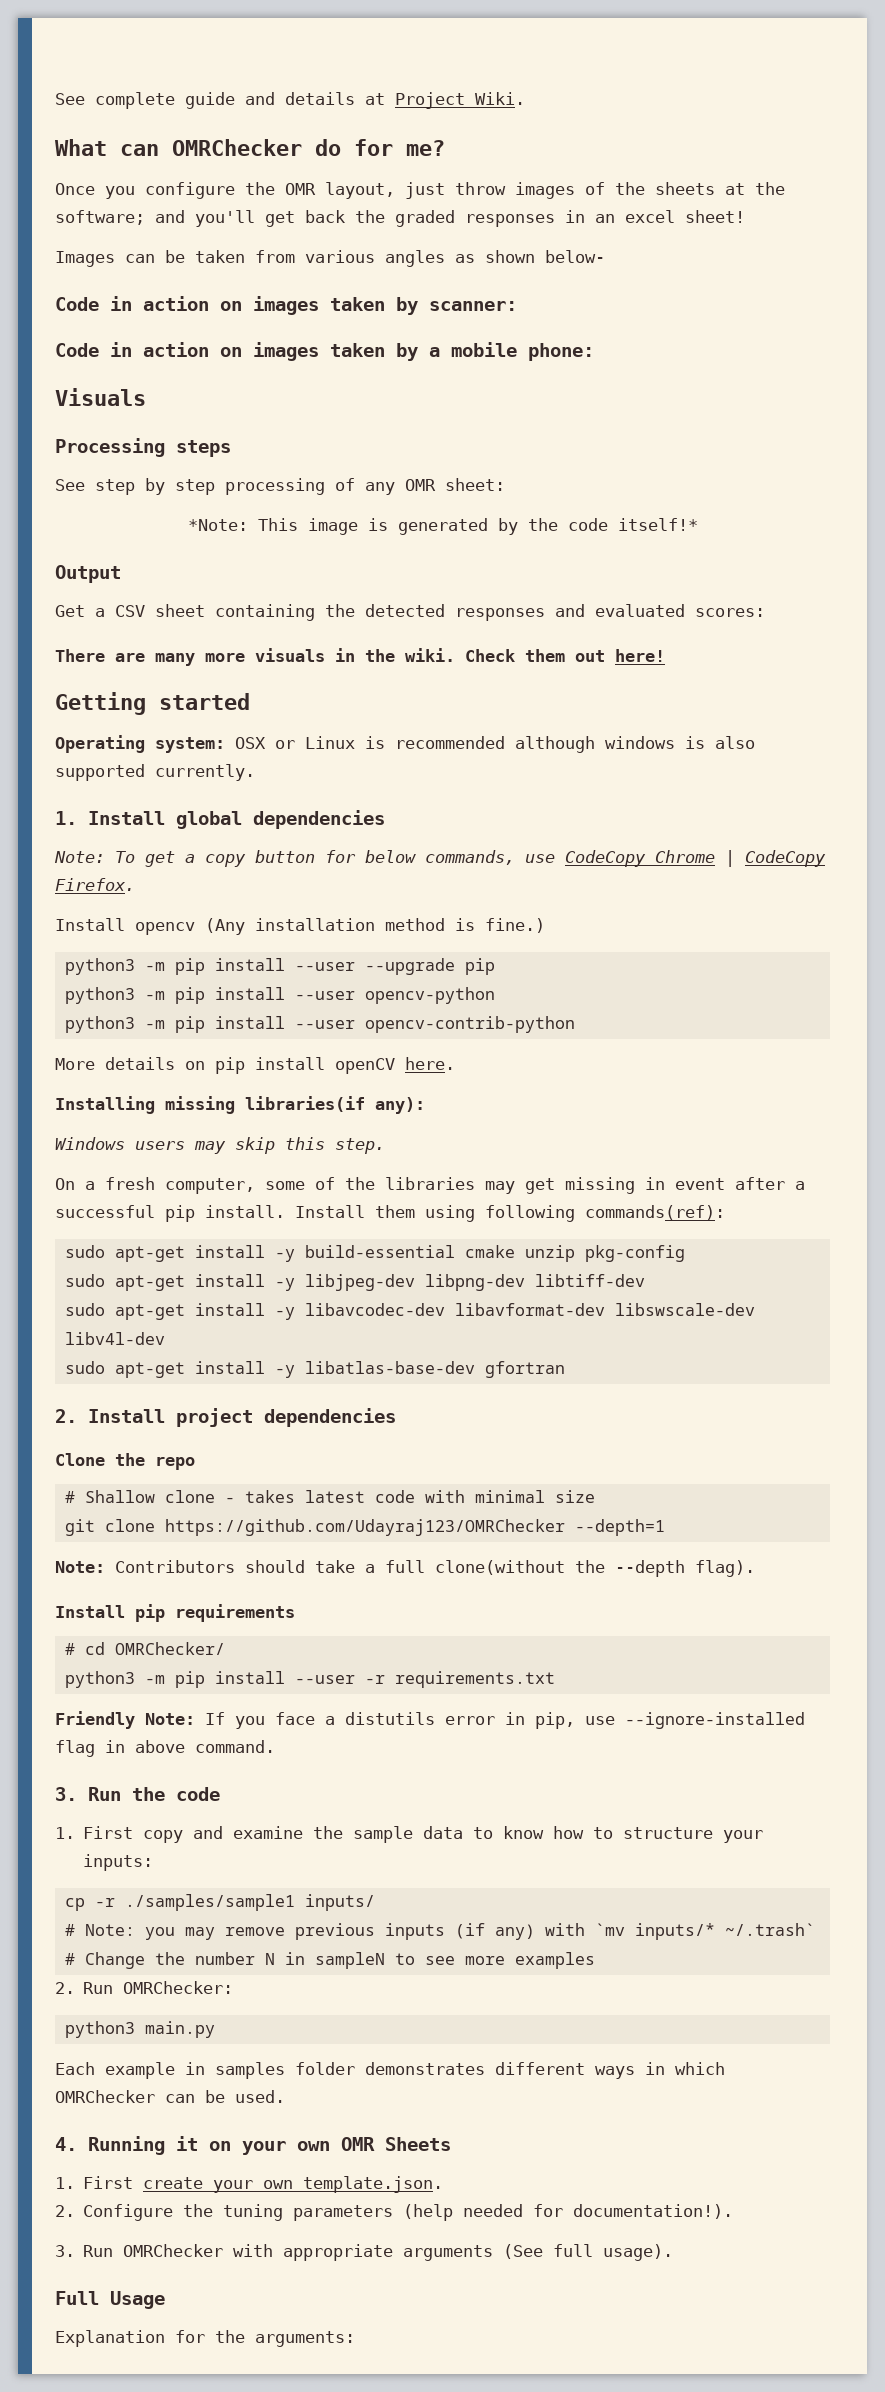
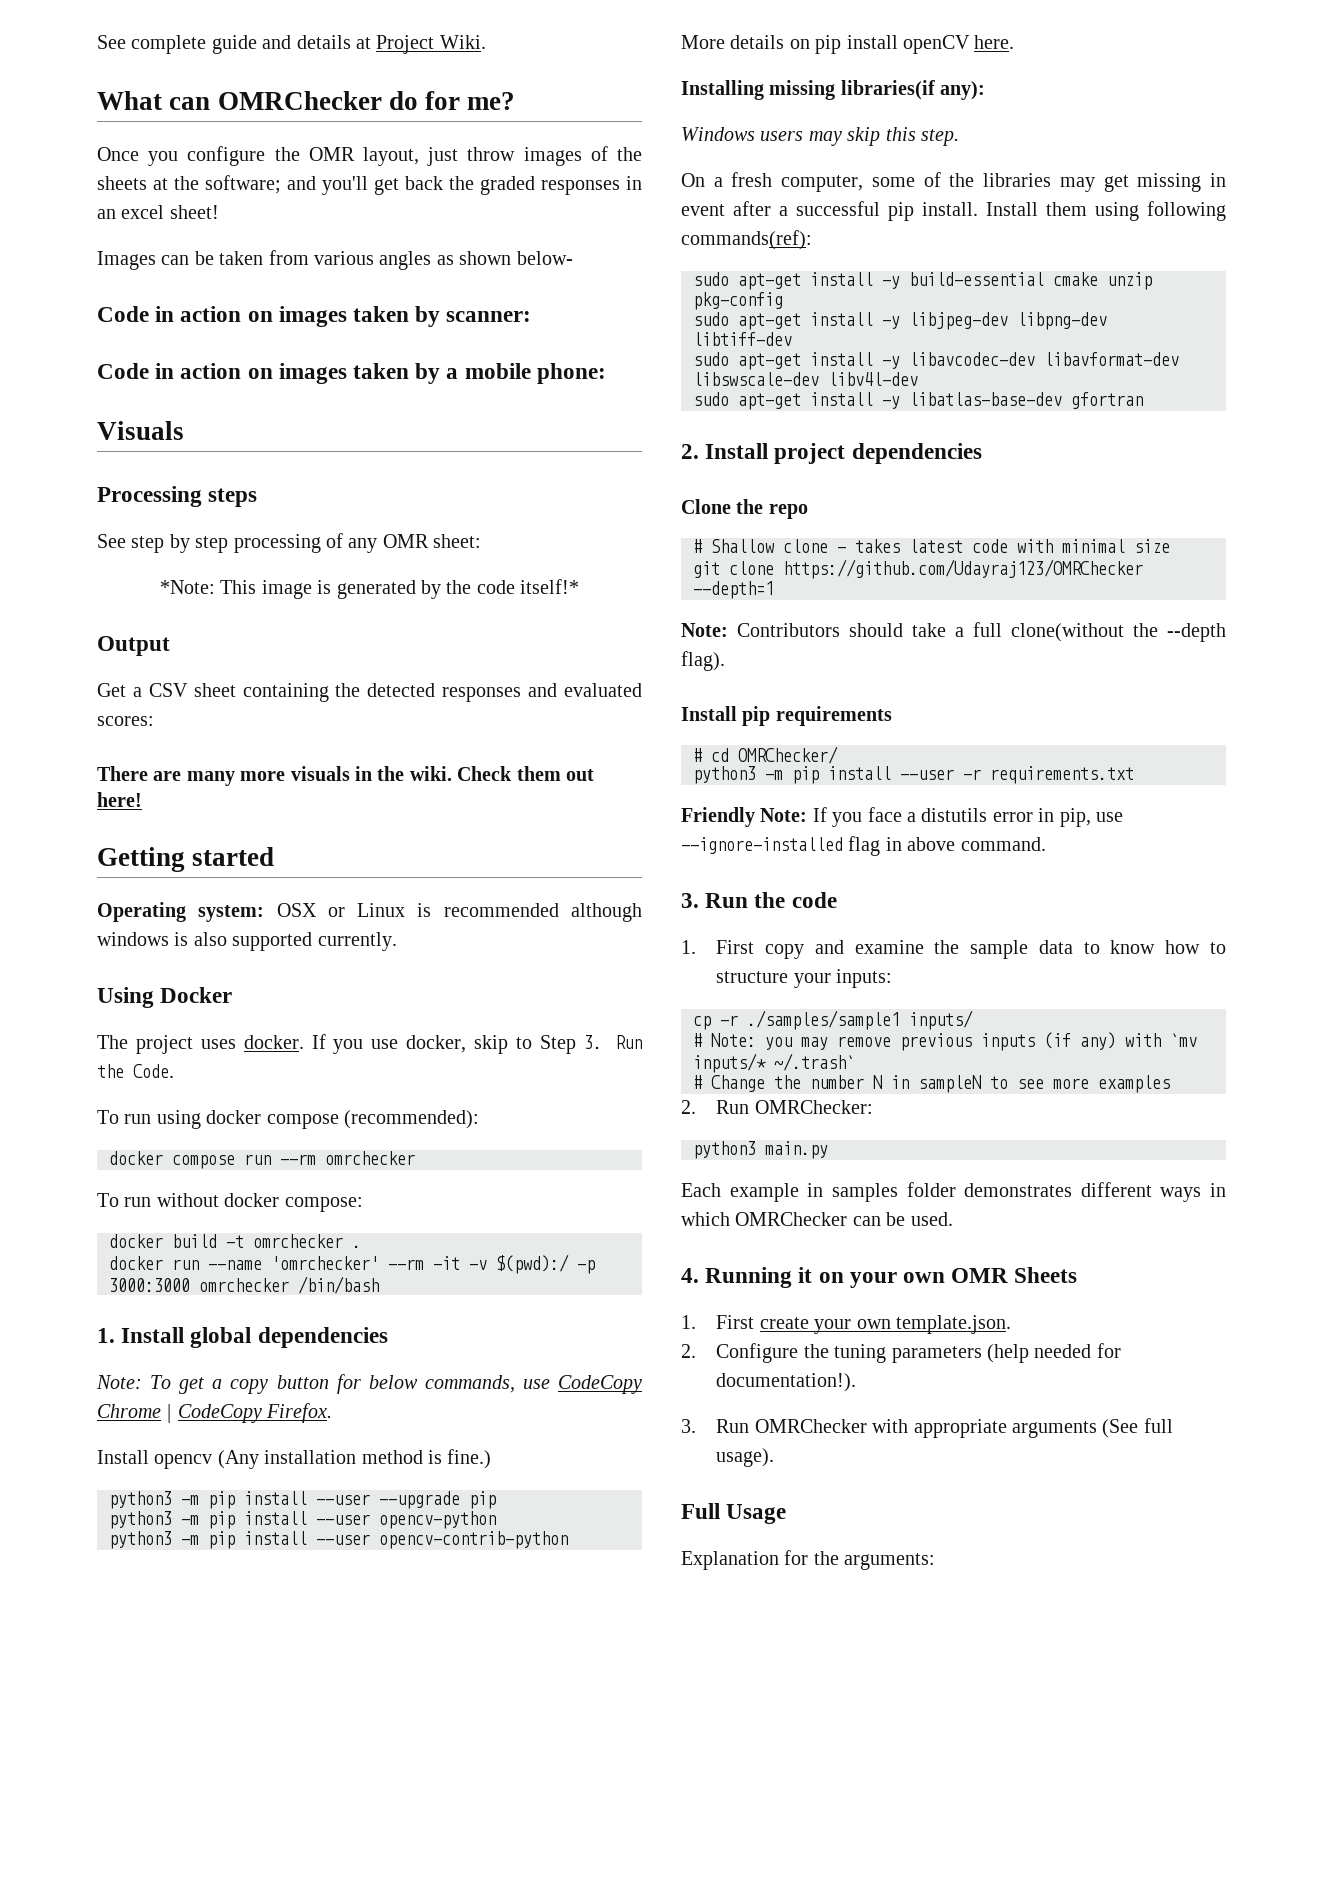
(255, 772) none -> [97,987,233,1008] [97,1034,642,1054] [97,1064,174,1078] [97,1110,479,1129] [109,1151,415,1169] [97,1193,363,1212] [109,1234,361,1248] [109,1254,595,1274] [109,1276,379,1294] // Using Docker // The project uses docker. If you use docker, skip to Step 3. Run the Code. // To run using docker compose (recommended): // docker compose run --rm omrchecker // To run without docker compose: // docker build -t omrchecker . // docker run --name 'omrchecker' --rm -it -v $(pwd):/ -p 3000:3000 omrchecker /bin/bash

